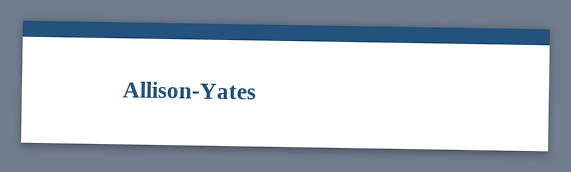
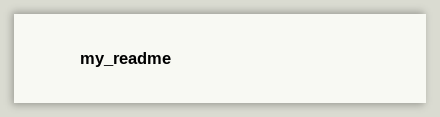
[122,81,257,100] Allison-Yates -> [80,52,171,67] my_readme

